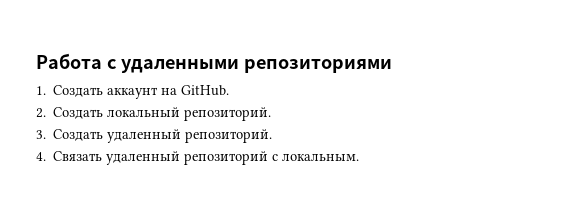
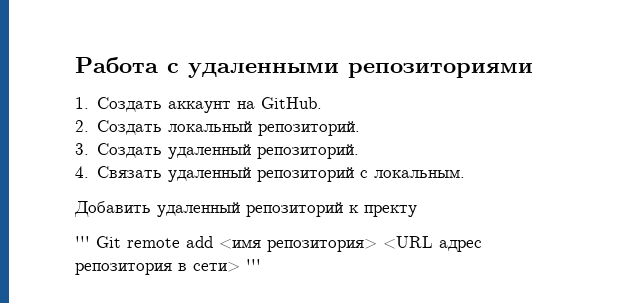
(360, 157) none -> [74,201,417,217] [75,236,482,252] [75,259,261,275] // Добавить удаленный репозиторий к пректу // ''' Git remote add <имя репозитория> <URL адрес репозитория в сети> '''

